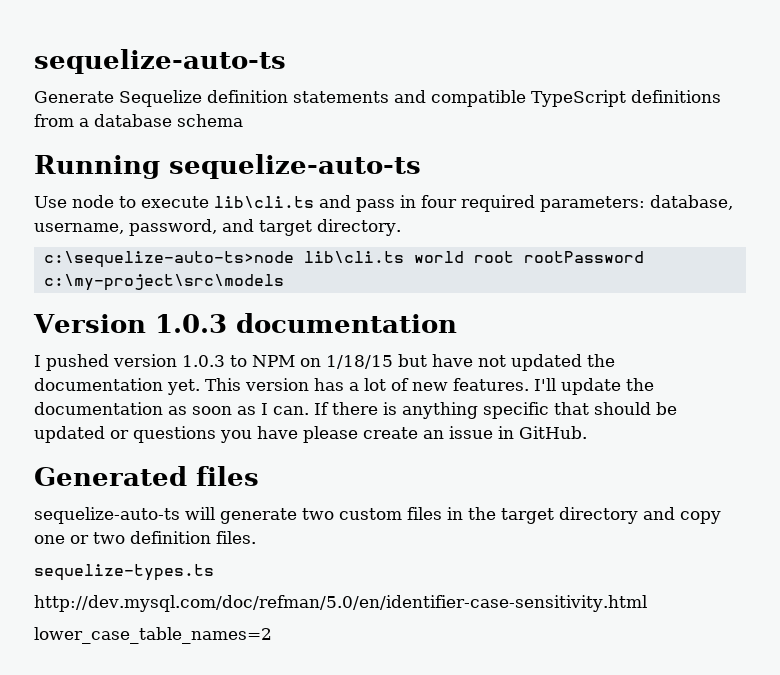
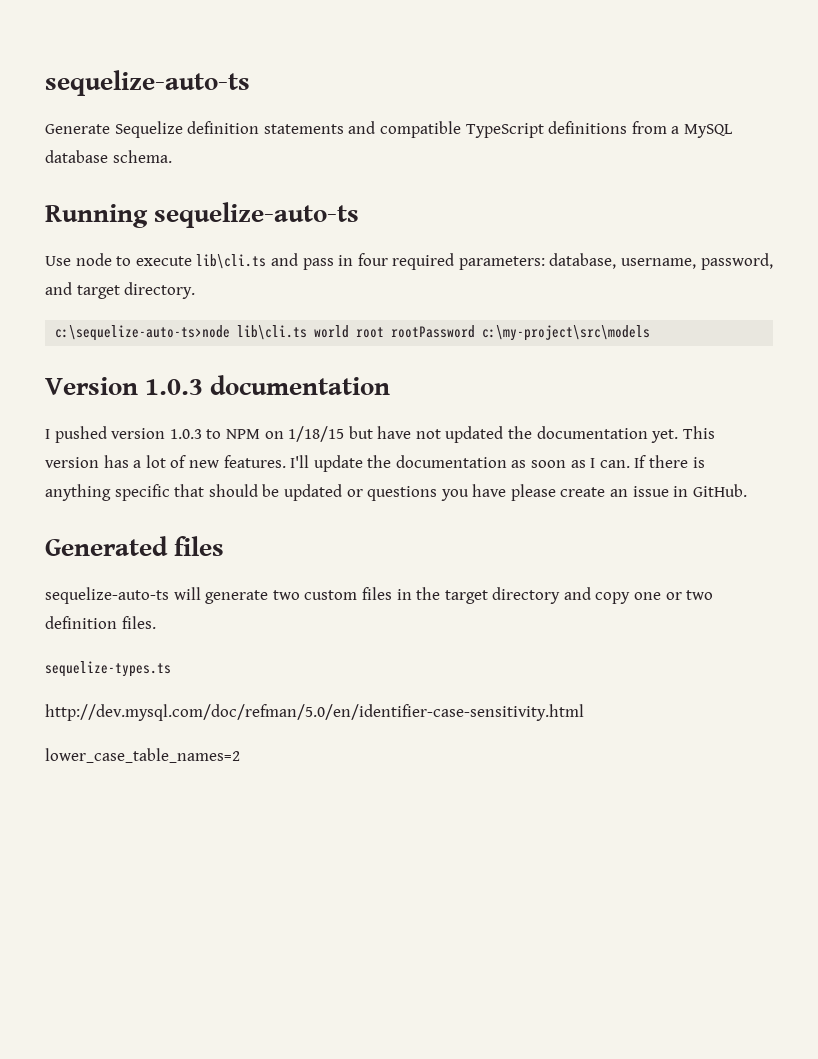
[94,114,243,127] database schema -> [683,124,733,138] [45,150,172,163] MySQL database schema.

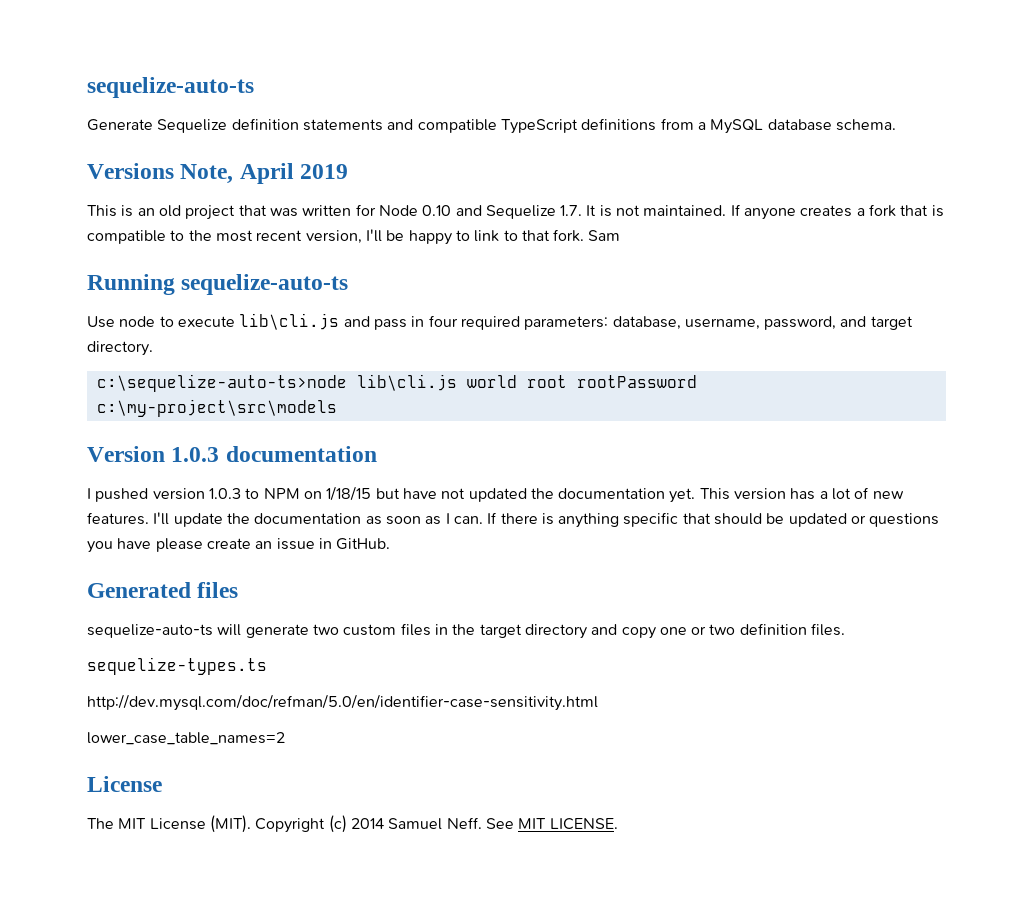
(172, 156) none -> [87,163,349,184] [87,204,944,220] [87,229,621,245] // Versions Note, April 2019 // This is an old project that was written for Node 0.10 and Sequelize 1.7. It is not maintained. If anyone creates a fork that is compatible to the most recent version, I'll be happy to link to that fork. Sam
[196,254,267,269] lib\cli.ts -> [239,313,340,330] lib\cli.js
[237,325,308,340] lib\cli.ts -> [356,374,457,391] lib\cli.js
(240, 755) none -> [87,776,162,792] [87,815,618,833] // License // The MIT License (MIT). Copyright (c) 2014 Samuel Neff. See MIT LICENSE.

